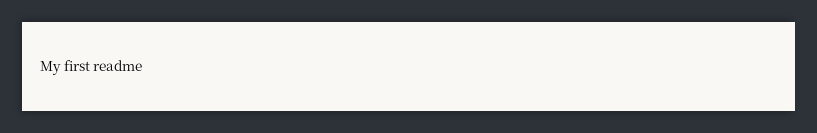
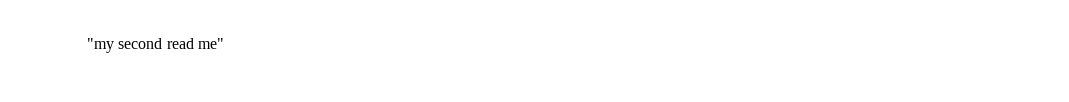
[40,60,143,75] My first readme -> [87,38,224,53] "my second read me"

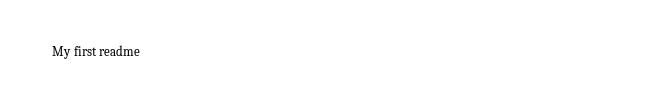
[87,38,224,53] "my second read me" -> [52,45,141,59] My first readme

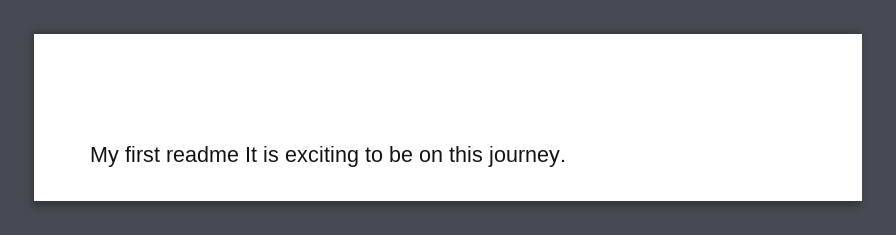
(141, 50) none -> [245,146,566,167] It is exciting to be on this journey.

